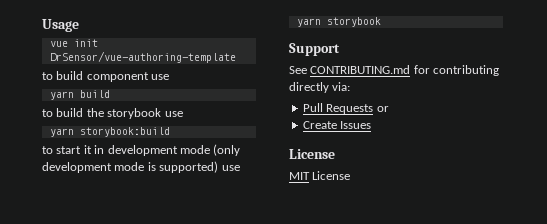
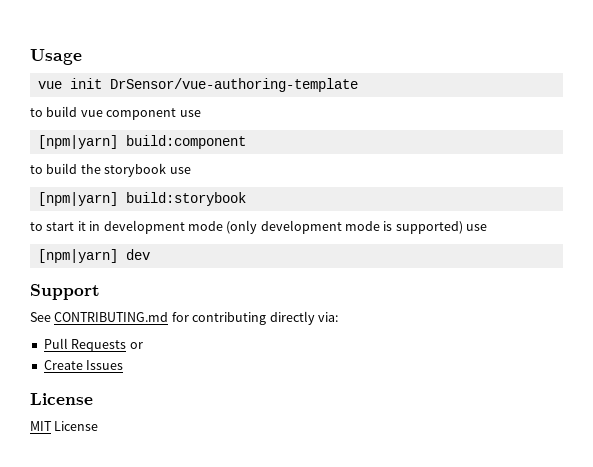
(84, 75) none -> [80,110,103,117] vue
[49,90,110,100] yarn build -> [37,135,246,149] [npm|yarn] build:component
[49,127,170,137] yarn storybook:build -> [37,192,246,206] [npm|yarn] build:storybook
[296,17,381,27] yarn storybook -> [37,249,150,263] [npm|yarn] dev

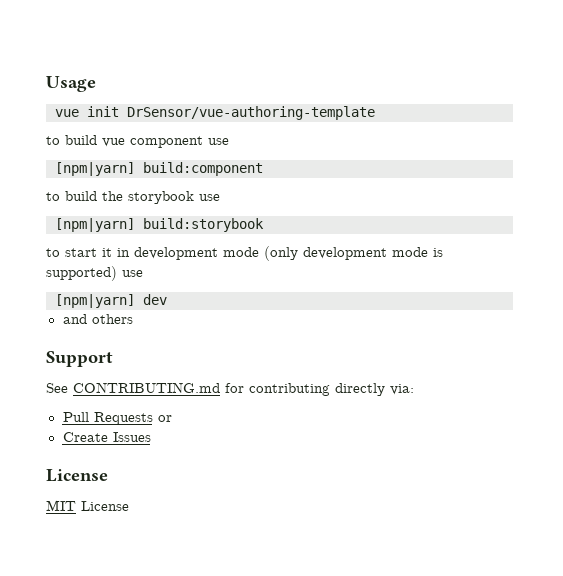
(150, 254) none -> [62,314,133,324] // and others

